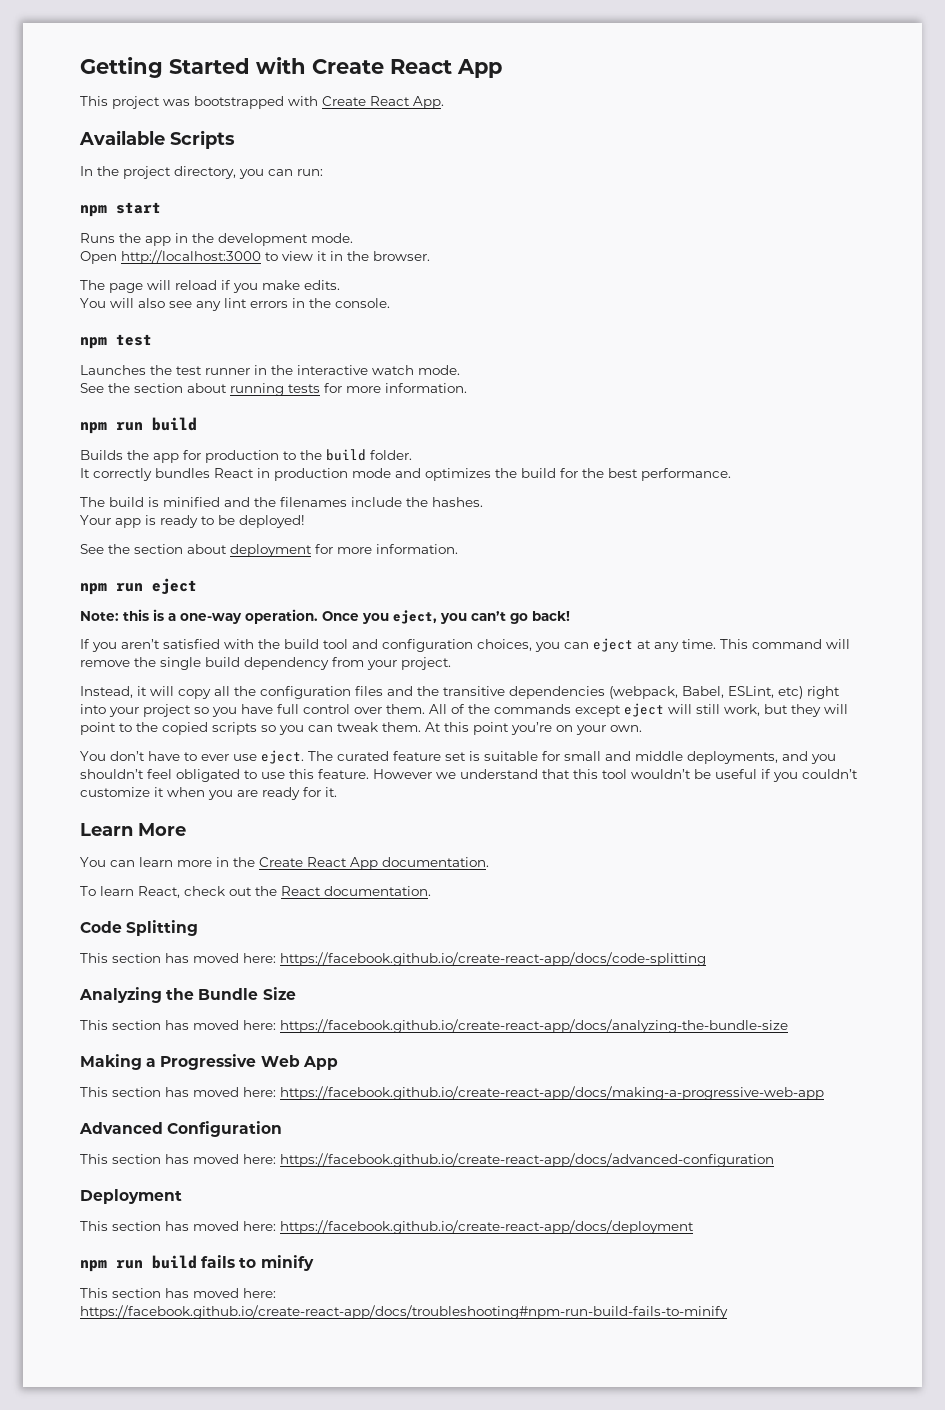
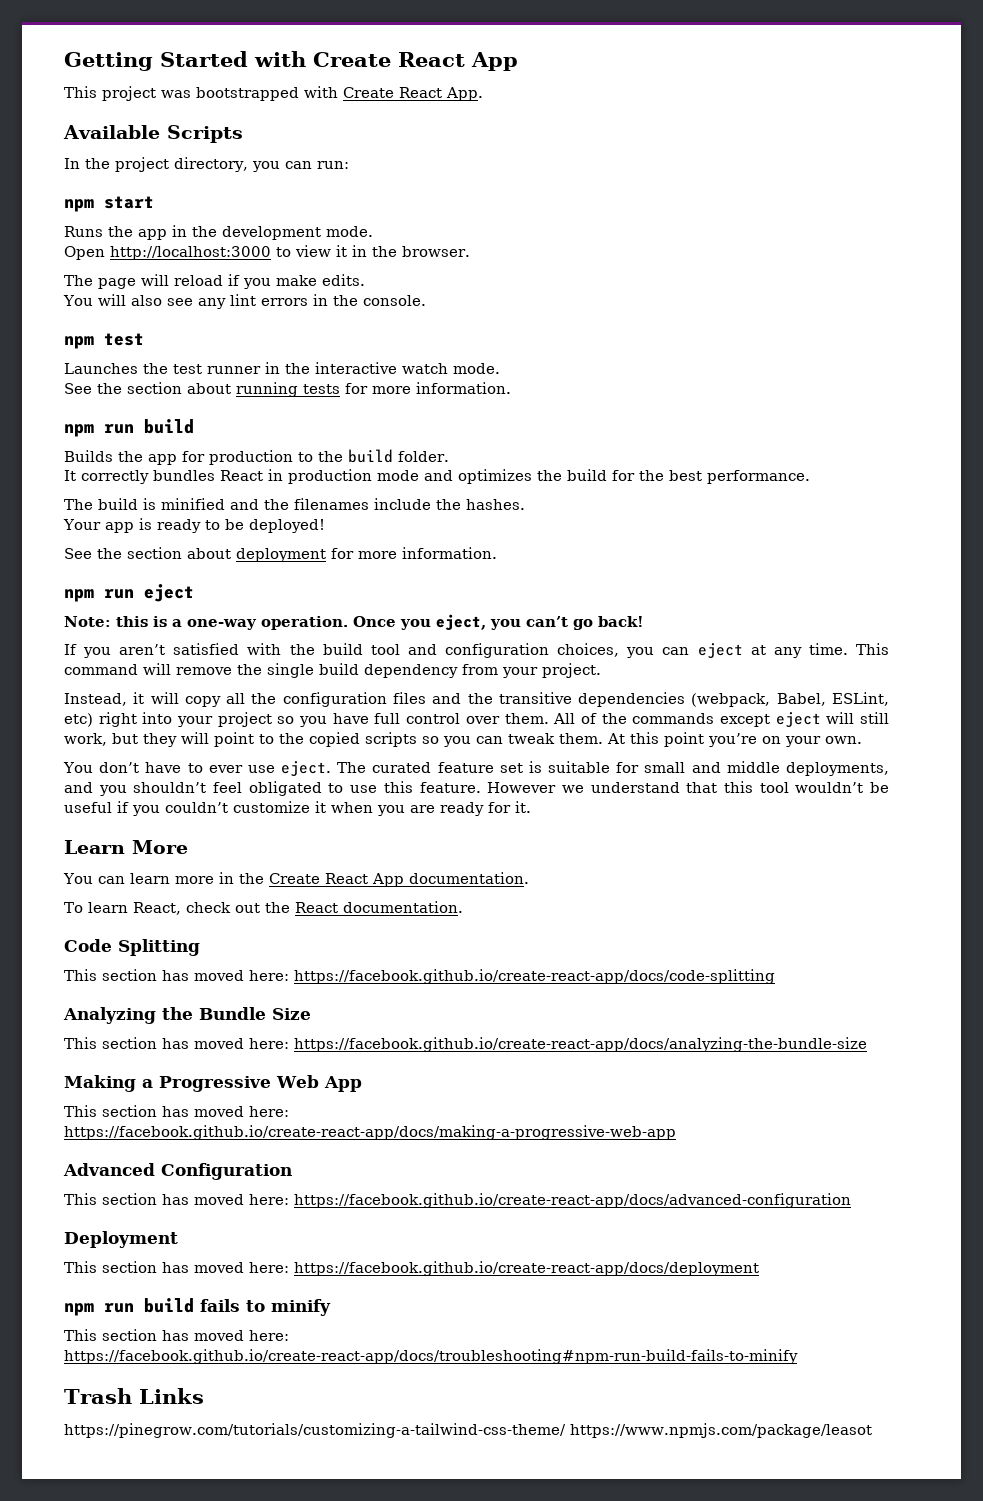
(728, 1312) none -> [64,1388,204,1404] [64,1423,872,1438] // Trash Links // https://pinegrow.com/tutorials/customizing-a-tailwind-css-theme/ https://www.npmjs.com/package/leasot

